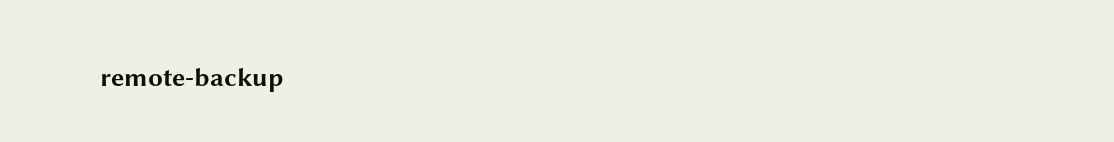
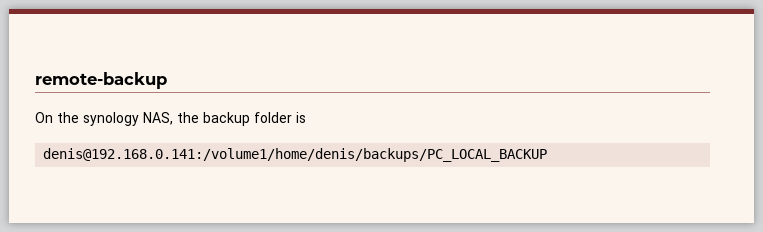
(284, 80) none -> [35,112,306,126] [43,148,548,162] // On the synology NAS, the backup folder is // denis@192.168.0.141:/volume1/home/denis/backups/PC_LOCAL_BACKUP

